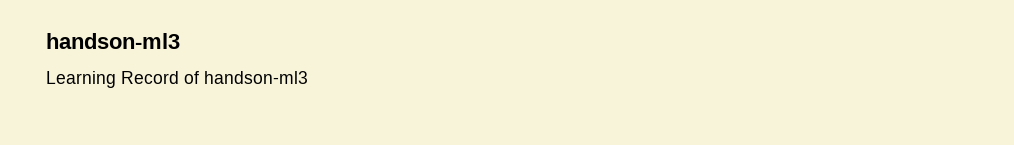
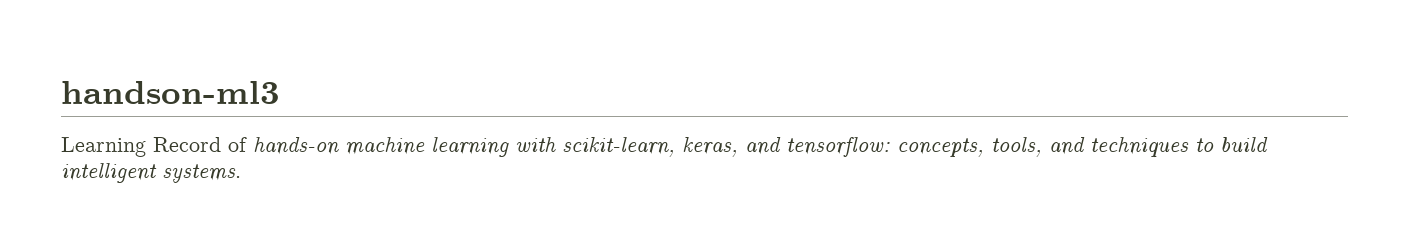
[204,71,308,84] handson-ml3 -> [253,137,1268,158] [61,163,241,183] hands-on machine learning with scikit-learn, keras, and tensorflow: concepts, tools, and techniques to build intelligent systems.

